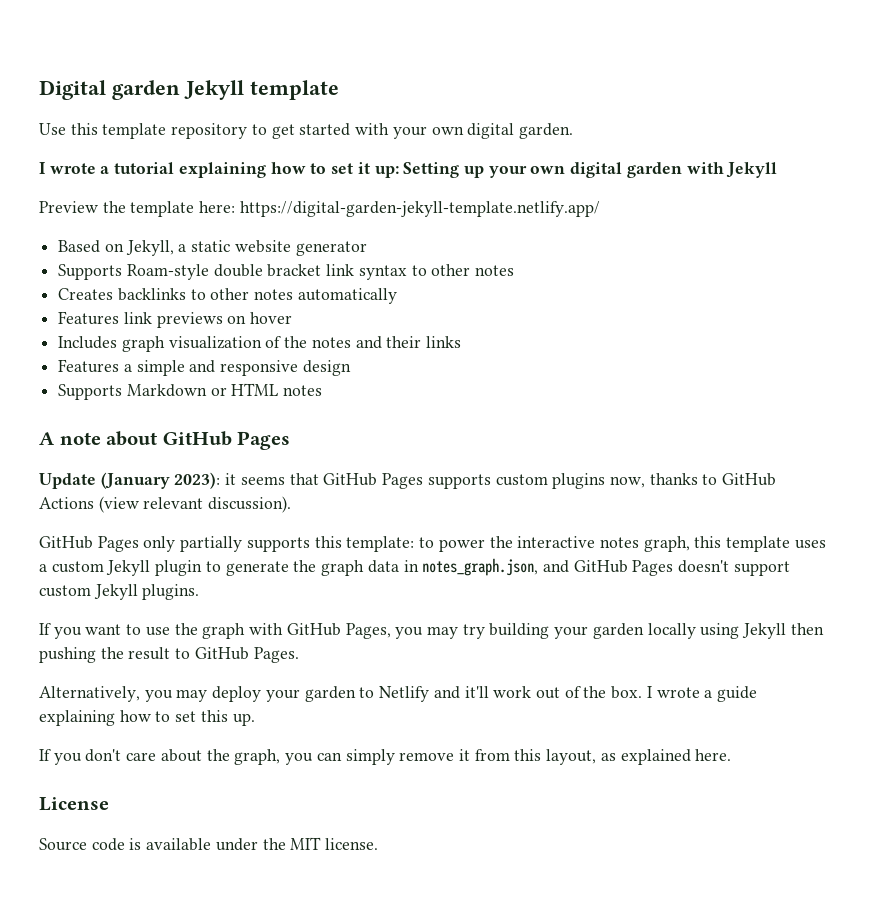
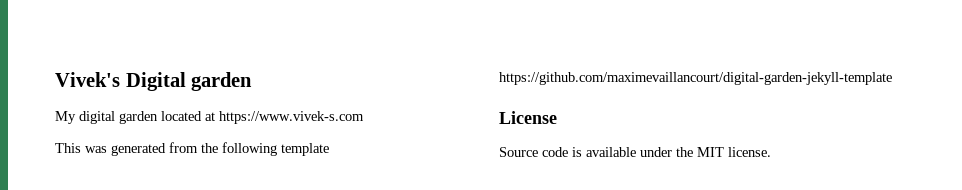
(39, 90) none -> [55,72,120,87] Vivek's
[184,80,339,100] [39,123,573,139] [39,162,778,178] [39,201,600,217] [58,240,367,256] [58,264,515,280] [58,288,397,304] [58,311,293,328] [58,336,462,352] [58,359,351,376] [58,383,323,400] [39,431,291,450] [39,472,777,489] [39,496,292,513] [39,536,826,552] [39,558,790,576] [39,584,200,600] [39,623,824,639] [39,647,299,663] [39,686,758,702] [39,710,255,726] [39,749,732,765] Jekyll template // Use this template repository to get started with your own digital garden. // I wrote a tutorial explaining how to set it up: Setting up your own digital garden with Jekyll // Preview the template here: https://digital-garden-jekyll-template.netlify.app/ // Based on Jekyll, a static website generator // Supports Roam-style double bracket link syntax to other notes // Creates backlinks to other notes automatically // Features link previews on hover // Includes graph visualization of the notes and their links // Features a simple and responsive design // Supports Markdown or HTML notes // A note about GitHub Pages // Update (January 2023): it seems that GitHub Pages supports custom plugins now, thanks to GitHub Actions (view relevant discussion). // GitHub Pages only partially supports this template: to power the interactive notes graph, this template uses a custom Jekyll plugin to generate the graph data in notes_graph.json, and GitHub Pages doesn't support custom Jekyll plugins. // If you want to use the graph with GitHub Pages, you may try building your garden locally using Jekyll then pushing the result to GitHub Pages. // Alternatively, you may deploy your garden to Netlify and it'll work out of the box. I wrote a guide explaining how to set this up. // If you don't care about the graph, you can simply remove it from this layout, as explained here. -> [55,111,364,124] [55,142,329,156] [499,72,892,85] // My digital garden located at https://www.vivek-s.com // This was generated from the following template https://github.com/maximevaillancourt/digital-garden-jekyll-template

